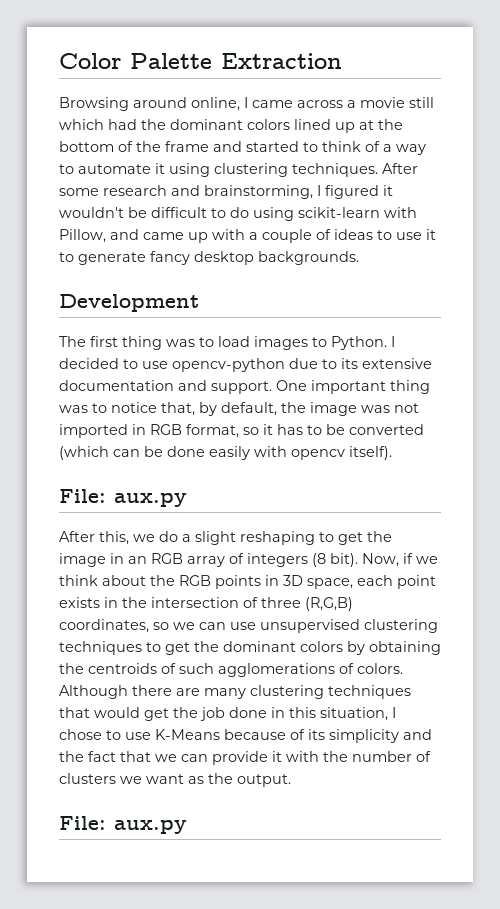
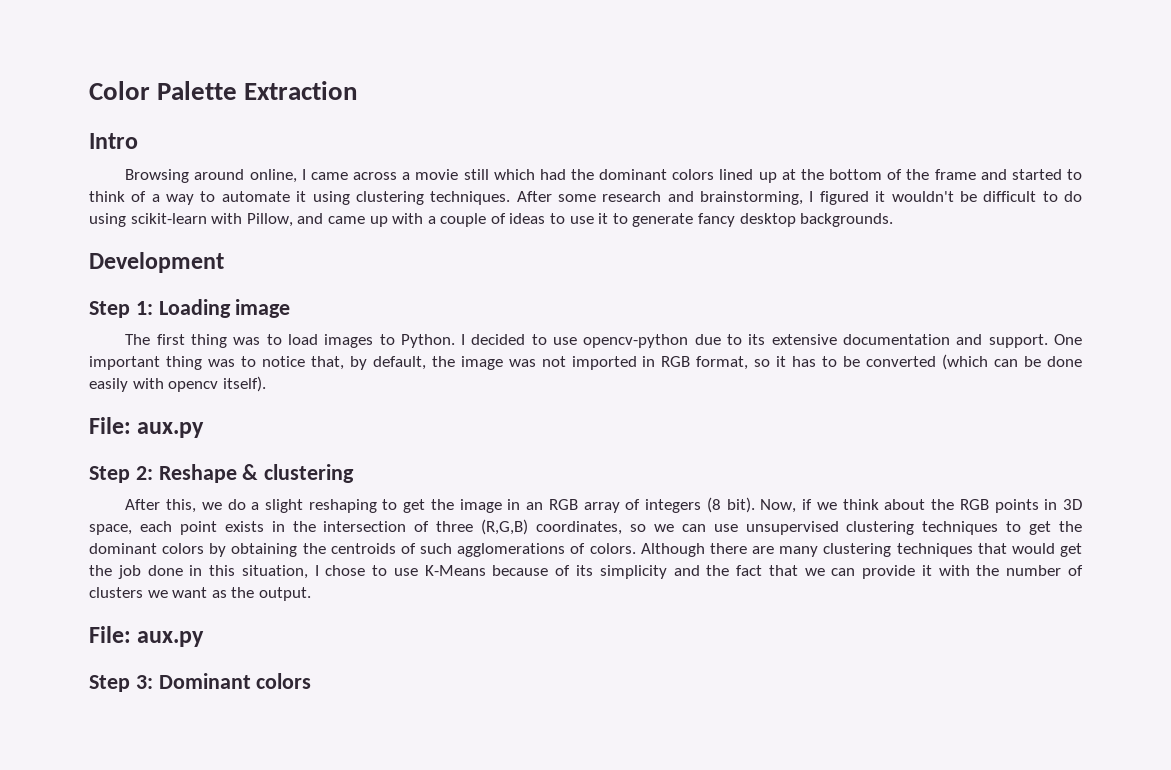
(342, 61) none -> [89,133,138,149] // Intro
(199, 303) none -> [89,299,291,318] // Step 1: Loading image
(187, 500) none -> [89,464,355,483] // Step 2: Reshape & clustering
(187, 827) none -> [89,673,312,692] // Step 3: Dominant colors

